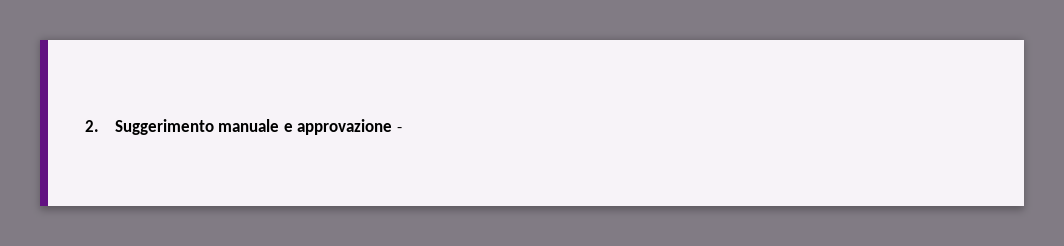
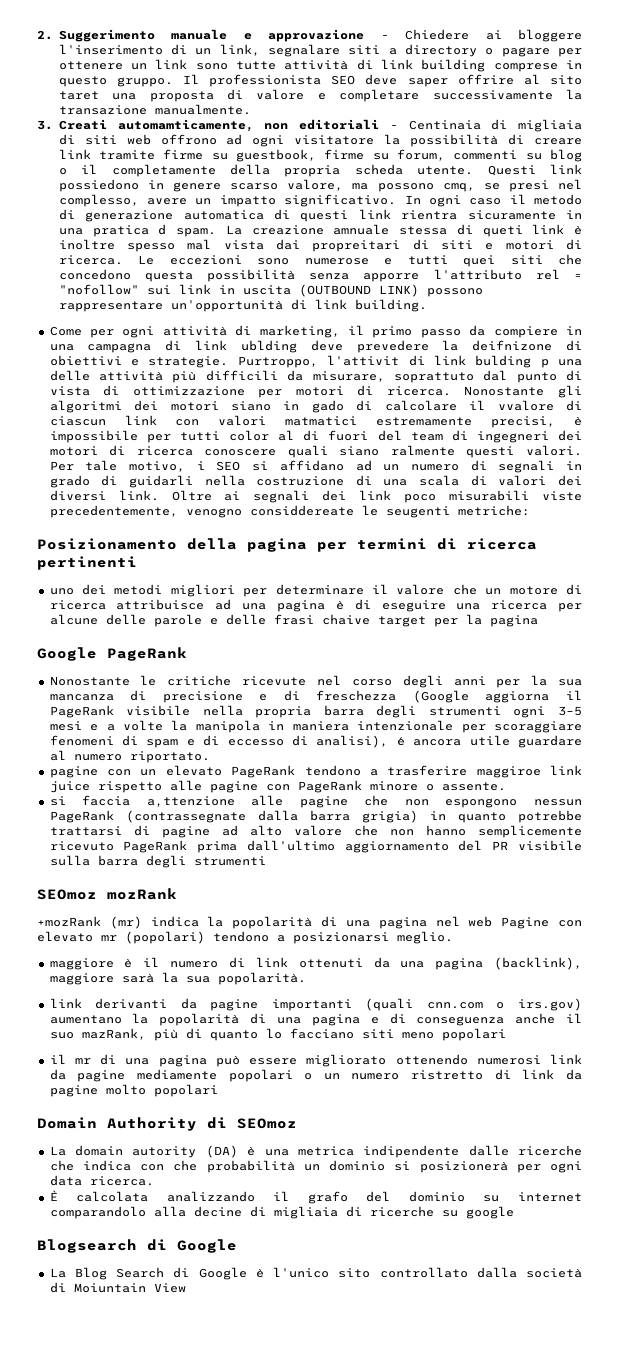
(402, 129) none -> [405,29,582,42] [58,44,582,57] [58,59,582,72] [58,74,583,87] [58,89,582,102] [58,104,251,115] [37,119,582,132] [58,134,582,147] [58,149,582,162] [58,164,582,177] [58,179,582,192] [58,194,582,207] [58,209,582,222] [58,224,582,237] [58,239,582,252] [58,254,582,267] [58,269,583,282] [58,284,483,297] [58,299,427,312] [49,325,582,338] [49,340,582,353] [49,355,582,368] [49,370,582,383] [49,385,582,398] [49,400,582,413] [49,415,582,428] [49,430,582,443] [49,445,582,458] [49,460,582,473] [49,475,582,488] [49,490,583,503] [49,505,530,518] [37,538,537,552] [37,556,137,570] [49,584,582,597] [49,599,582,612] [49,614,538,627] [37,647,187,661] [49,675,582,688] [49,690,582,703] [49,705,582,718] [49,720,582,733] [49,735,582,748] [49,750,210,763] [49,765,582,778] [49,780,506,793] [49,795,582,808] [49,810,582,823] [49,825,582,838] [49,840,582,853] [49,855,266,868] [37,888,177,900] [37,916,582,929] [37,931,453,944] [49,957,582,970] [49,972,306,985] [49,998,582,1011] [49,1013,582,1026] [49,1028,506,1041] [49,1054,583,1067] [49,1069,582,1082] [49,1084,218,1097] [37,1117,297,1131] [49,1145,582,1158] [49,1160,583,1173] [49,1175,154,1186] [49,1190,582,1204] [49,1206,514,1219] [37,1239,237,1253] [49,1267,583,1280] [49,1282,186,1293] Chiedere ai bloggere l'inserimento di un link, segnalare siti a directory o pagare per ottenere un link sono tutte attività di link building comprese in questo gruppo. Il professionista SEO deve saper offrire al sito taret una proposta di valore e completare successivamente la transazione manualmente. // 3. Creati automamticamente, non editoriali - Centinaia di migliaia di siti web offrono ad ogni visitatore la possibilità di creare link tramite firme su guestbook, firme su forum, commenti su blog o il completamente della propria scheda utente. Questi link possiedono in genere scarso valore, ma possono cmq, se presi nel complesso, avere un impatto significativo. In ogni caso il metodo di generazione automatica di questi link rientra sicuramente in una pratica d spam. La creazione amnuale stessa di queti link è inoltre spesso mal vista dai propreitari di siti e motori di ricerca. Le eccezioni sono numerose e tutti quei siti che concedono questa possibilità senza apporre l'attributo rel = "nofollow" sui link in uscita (OUTBOUND LINK) possono rappresentare un'opportunità di link building. // Come per ogni attività di marketing, il primo passo da compiere in una campagna di link ublding deve prevedere la deifnizone di obiettivi e strategie. Purtroppo, l'attivit di link bulding p una delle attività più difficili da misurare, soprattuto dal punto di vista di ottimizzazione per motori di ricerca. Nonostante gli algoritmi dei motori siano in gado di calcolare il vvalore di ciascun link con valori matmatici estremamente precisi, è impossibile per tutti color al di fuori del team di ingegneri dei motori di ricerca conoscere quali siano ralmente questi valori. Per tale motivo, i SEO si affidano ad un numero di segnali in grado di guidarli nella costruzione di una scala di valori dei diversi link. Oltre ai segnali dei link poco misurabili viste precedentemente, venogno considdereate le seugenti metriche: // Posizionamento della pagina per termini di ricerca pertinenti // uno dei metodi migliori per determinare il valore che un motore di ricerca attribuisce ad una pagina è di eseguire una ricerca per alcune delle parole e delle frasi chaive target per la pagina // Google PageRank // Nonostante le critiche ricevute nel corso degli anni per la sua mancanza di precisione e di freschezza (Google aggiorna il PageRank visibile nella propria barra degli strumenti ogni 3–5 mesi e a volte la manipola in maniera intenzionale per scoraggiare fenomeni di spam e di eccesso di analisi), é ancora utile guardare al numero riportato. // pagine con un elevato PageRank tendono a trasferire maggiroe link juice rispetto alle pagine con PageRank minore o assente. // si faccia a,ttenzione alle pagine che non espongono nessun PageRank (contrassegnate dalla barra grigia) in quanto potrebbe trattarsi di pagine ad alto valore che non hanno semplicemente ricevuto PageRank prima dall'ultimo aggiornamento del PR visibile sulla barra degli strumenti // SEOmoz mozRank // +mozRank (mr) indica la popolarità di una pagina nel web Pagine con elevato mr (popolari) tendono a posizionarsi meglio. // maggiore è il numero di link ottenuti da una pagina (backlink), maggiore sarà la sua popolarità. // link derivanti da pagine importanti (quali cnn.com o irs.gov) aumentano la popolarità di una pagina e di conseguenza anche il suo mazRank, più di quanto lo facciano siti meno popolari // il mr di una pagina può essere migliorato ottenendo numerosi link da pagine mediamente popolari o un numero ristretto di link da pagine molto popolari // Domain Authority di SEOmoz // La domain autority (DA) è una metrica indipendente dalle ricerche che indica con che probabilità un dominio si posizionerà per ogni data ricerca. // È calcolata analizzando il grafo del dominio su internet comparandolo alla decine di migliaia di ricerche su google // Blogsearch di Google // La Blog Search di Google è l'unico sito controllato dalla società di Moiuntain View

